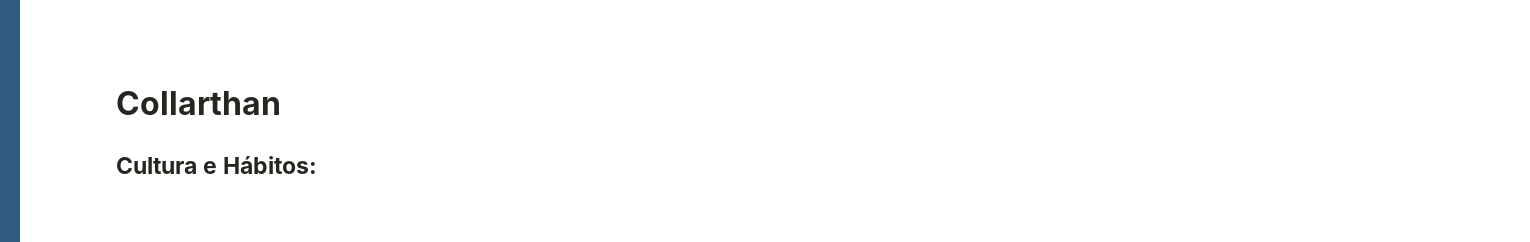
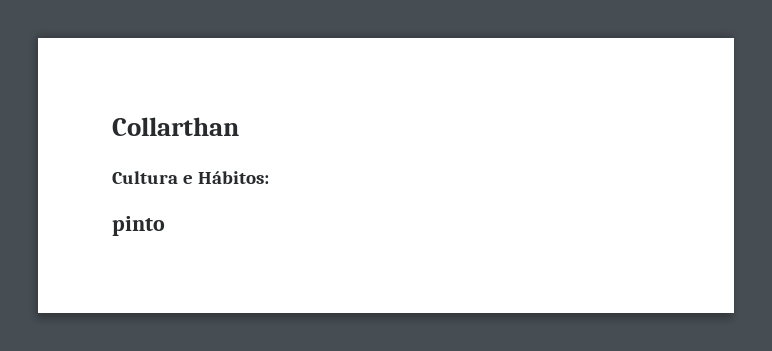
(318, 165) none -> [112,216,165,236] // pinto

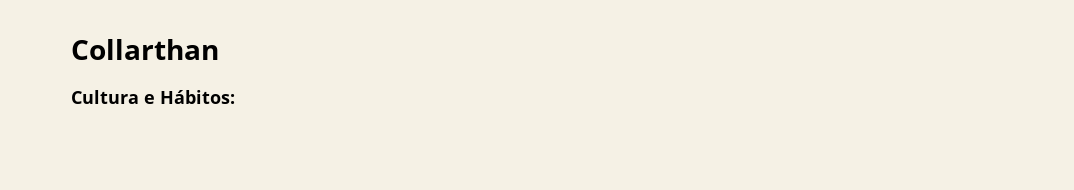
[112,216,165,236] // pinto -> (235, 97) none

